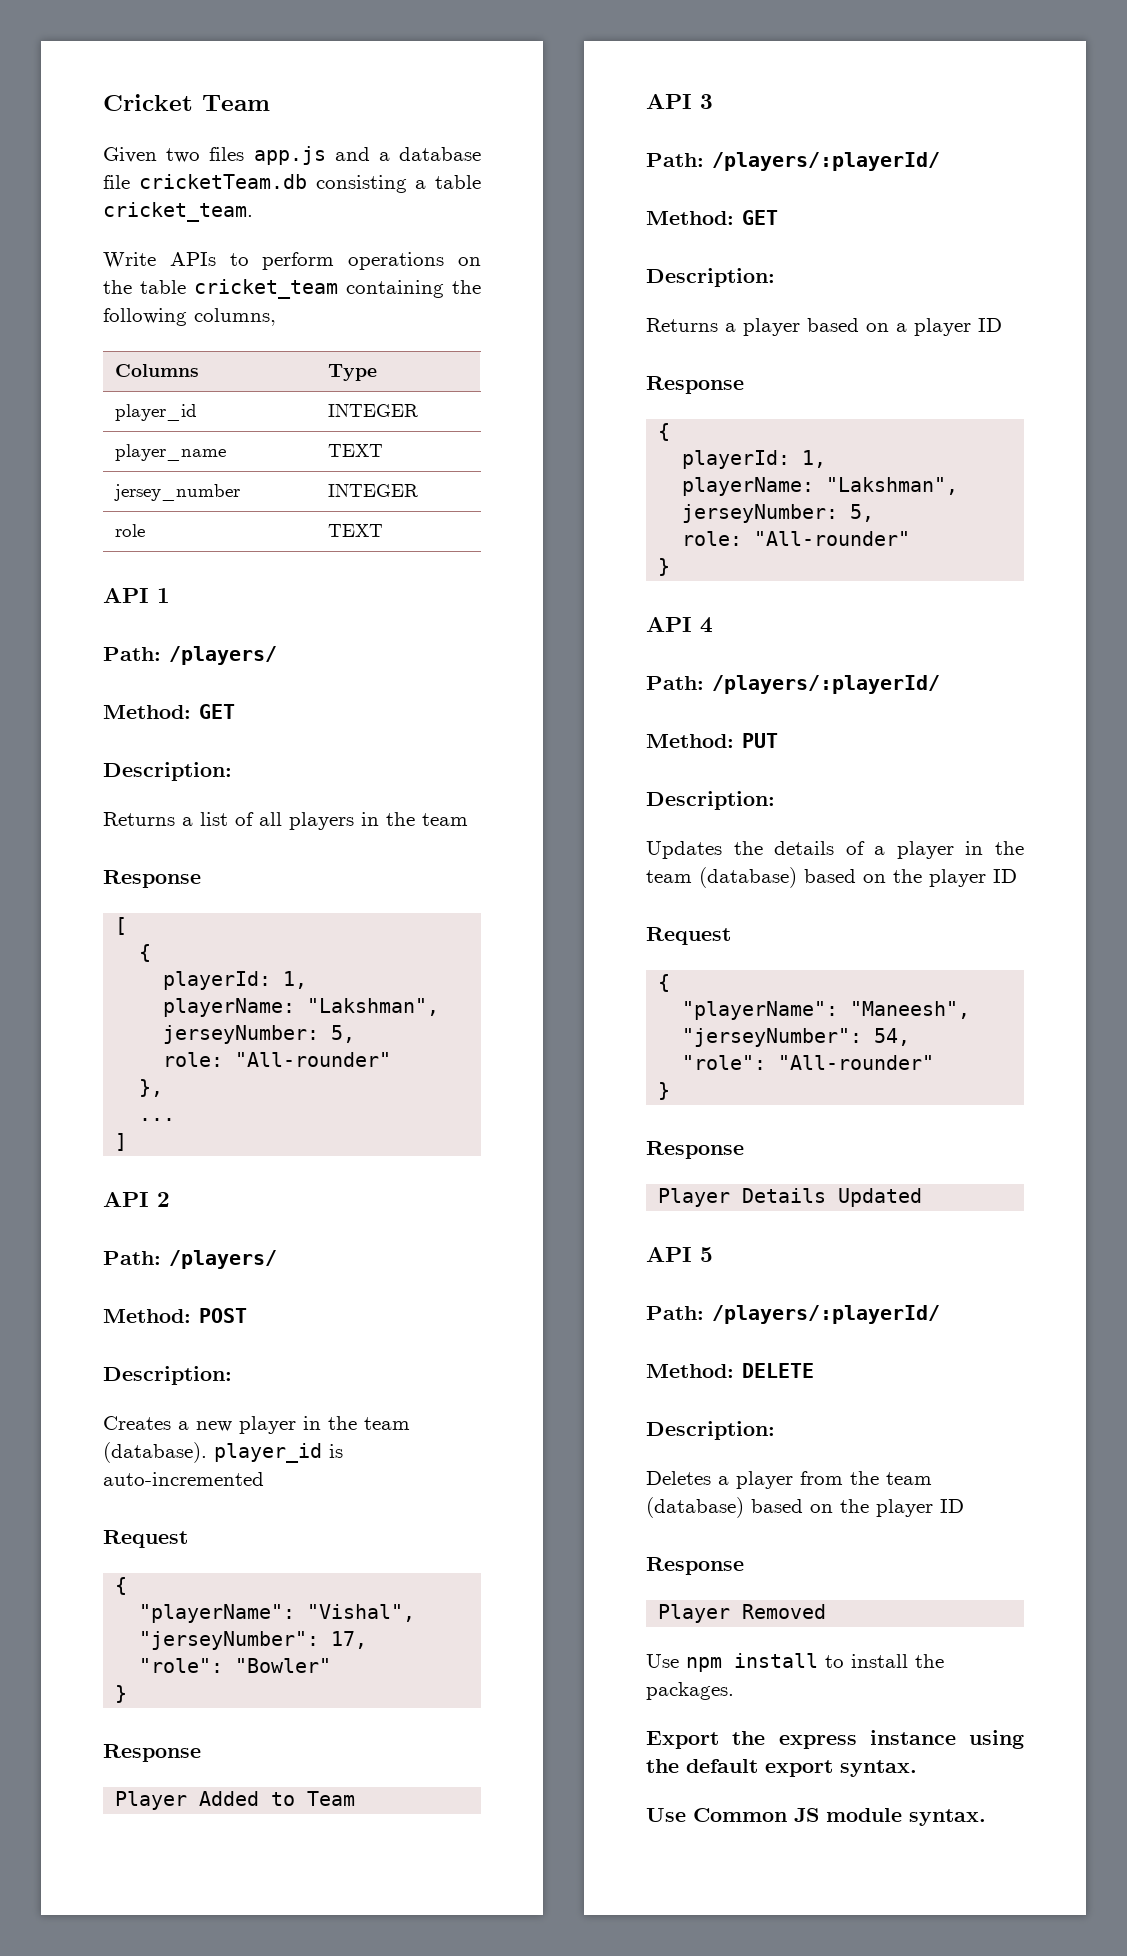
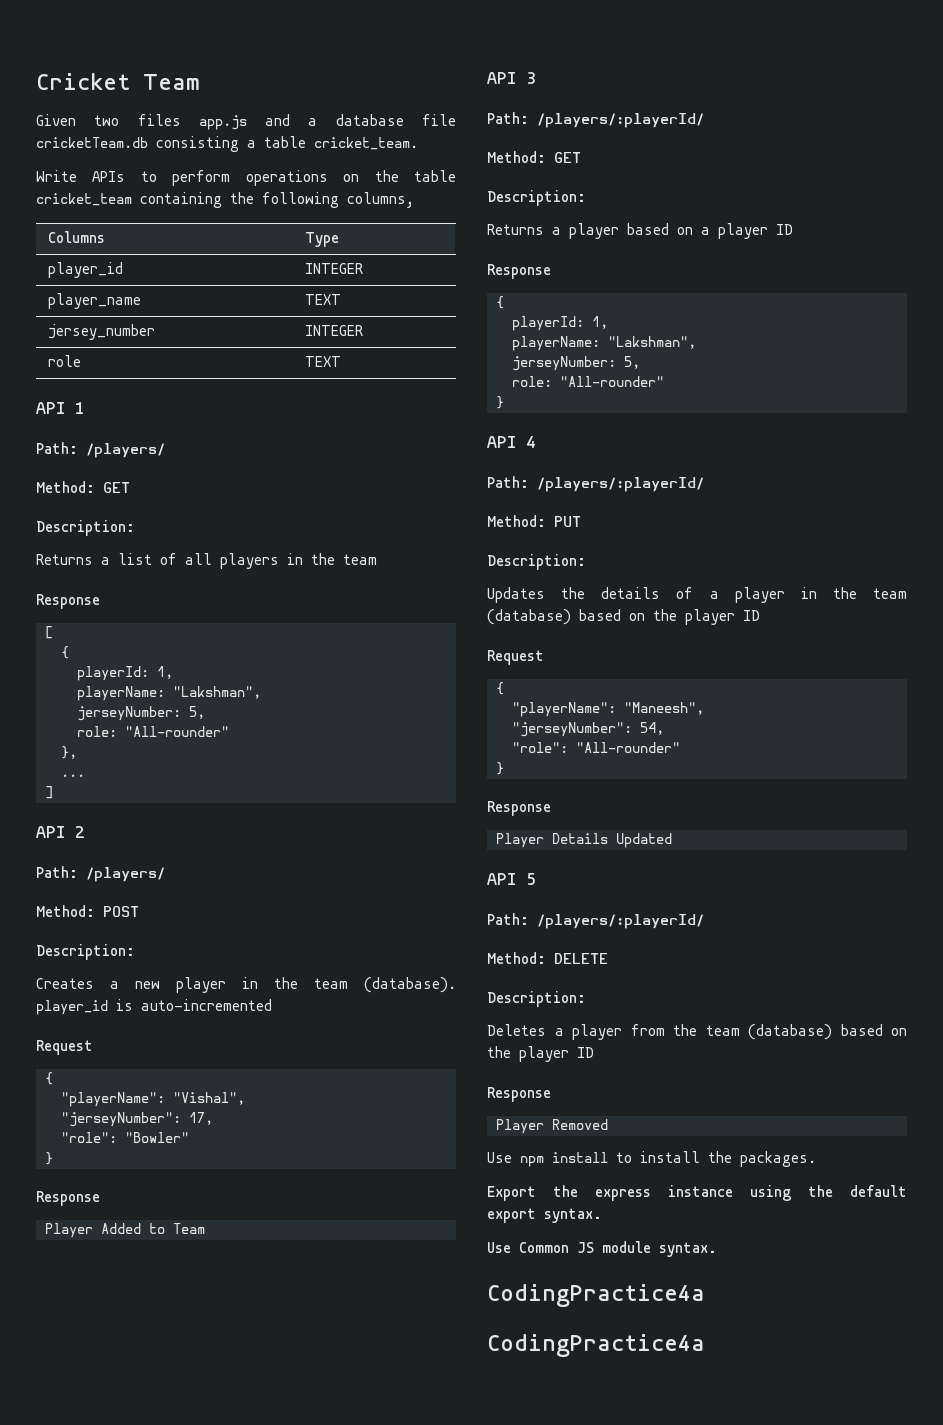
(986, 1817) none -> [487,1284,705,1307] [487,1334,705,1357] // CodingPractice4a // CodingPractice4a

